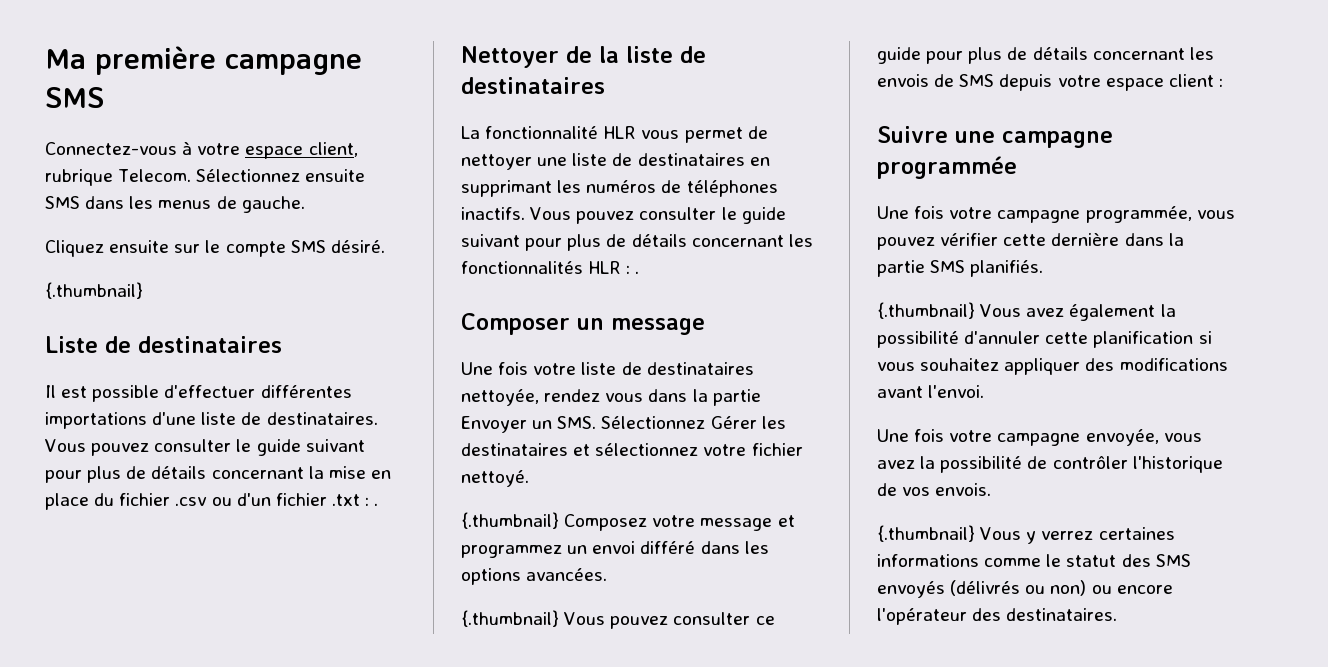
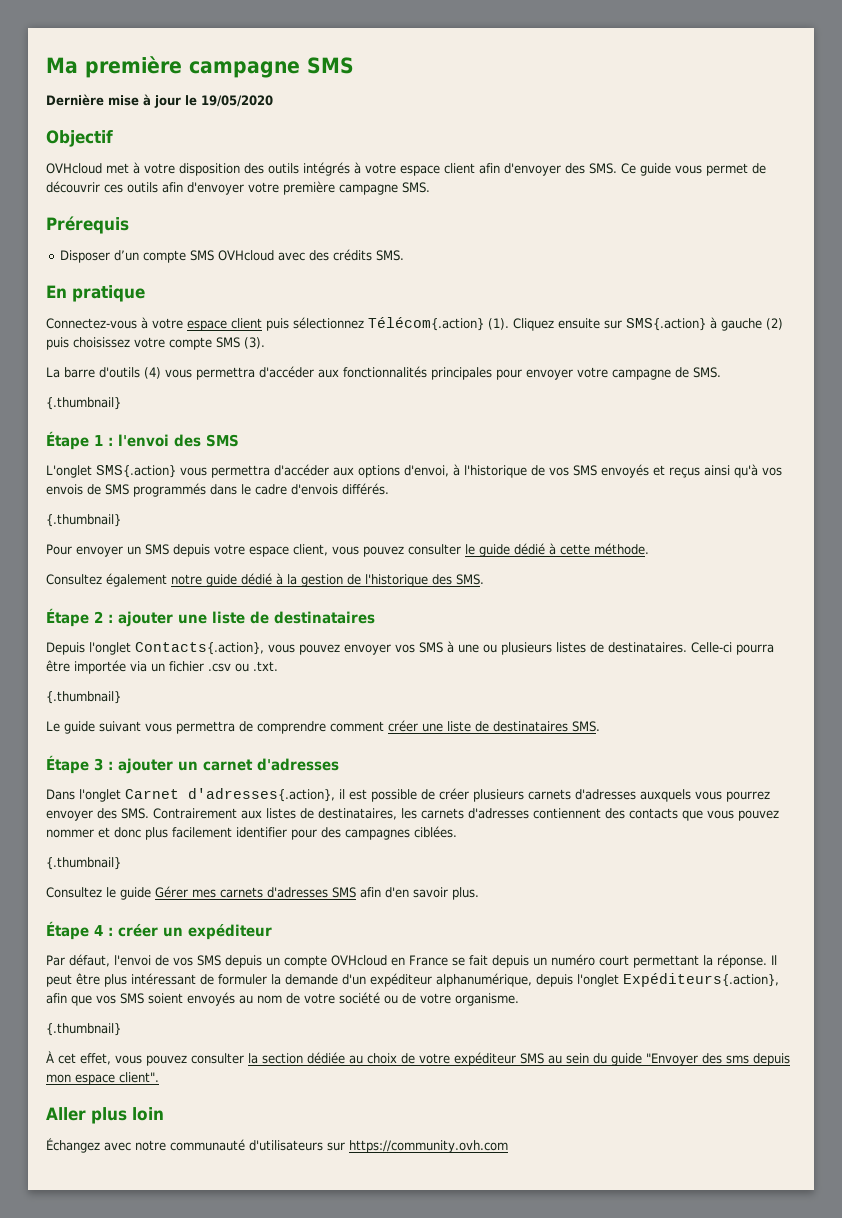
[45,141,358,159] [45,169,366,186] [45,196,305,213] [45,240,385,257] [45,282,143,299] [45,336,282,353] [45,385,352,402] [45,412,378,429] [45,439,365,456] [45,466,391,483] [45,493,379,510] [461,46,706,68] [461,77,605,94] [461,126,768,143] [461,153,770,170] [461,180,778,197] [461,207,786,224] [461,234,813,251] [461,261,640,274] [461,313,705,335] [461,362,754,375] [461,389,761,406] [461,416,786,433] [461,443,803,456] [461,470,529,487] [461,512,795,531] [461,541,769,558] [461,568,608,585] [461,610,775,629] [877,47,1214,64] [877,74,1223,91] [877,126,1113,148] [877,156,1017,179] [877,206,1235,223] [877,233,1184,250] [877,260,1044,277] [877,302,1176,321] [877,331,1212,348] [877,358,1228,375] [877,385,985,398] [877,429,1202,446] [877,456,1223,473] [877,483,992,496] [877,525,1175,544] [877,554,1191,567] [877,580,1173,598] [877,608,1118,625] Connectez-vous à votre espace client, rubrique Telecom. Sélectionnez ensuite SMS dans les menus de gauche. // Cliquez ensuite sur le compte SMS désiré. // {.thumbnail} // Liste de destinataires // Il est possible d'effectuer différentes importations d'une liste de destinataires. Vous pouvez consulter le guide suivant pour plus de détails concernant la mise en place du fichier .csv ou d'un fichier .txt : . // Nettoyer de la liste de destinataires // La fonctionnalité HLR vous permet de nettoyer une liste de destinataires en supprimant les numéros de téléphones inactifs. Vous pouvez consulter le guide suivant pour plus de détails concernant les fonctionnalités HLR : . // Composer un message // Une fois votre liste de destinataires nettoyée, rendez vous dans la partie Envoyer un SMS. Sélectionnez Gérer les destinataires et sélectionnez votre fichier nettoyé. // {.thumbnail} Composez votre message et programmez un envoi différé dans les options avancées. // {.thumbnail} Vous pouvez consulter ce guide pour plus de détails concernant les envois de SMS depuis votre espace client : // Suivre une campagne programmée // Une fois votre campagne programmée, vous pouvez vérifier cette dernière dans la partie SMS planifiés. // {.thumbnail} Vous avez également la possibilité d'annuler cette planification si vous souhaitez appliquer des modifications avant l'envoi. // Une fois votre campagne envoyée, vous avez la possibilité de contrôler l'historique de vos envois. // {.thumbnail} Vous y verrez certaines informations comme le statut des SMS envoyés (délivrés ou non) ou encore l'opérateur des destinataires. -> [46,94,273,108] [46,130,113,147] [46,162,766,176] [46,181,430,195] [46,216,129,234] [60,249,405,263] [46,285,145,302] [46,317,783,331] [46,337,265,350] [46,366,721,380] [46,397,121,410] [46,431,239,450] [46,464,782,478] [46,483,389,497] [46,514,121,527] [46,543,649,557] [46,573,484,587] [46,608,375,627] [46,641,774,655] [46,660,278,674] [46,691,121,704] [46,720,600,734] [46,755,339,774] [46,788,770,802] [46,808,779,821] [46,826,457,840] [46,857,121,870] [46,886,479,900] [46,921,272,940] [46,954,777,968] [46,973,779,987] [46,992,519,1006] [46,1023,121,1036] [46,1051,790,1066] [46,1072,159,1085] [46,1107,164,1124] [46,1138,508,1153] Dernière mise à jour le 19/05/2020 // Objectif // OVHcloud met à votre disposition des outils intégrés à votre espace client afin d'envoyer des SMS. Ce guide vous permet de découvrir ces outils afin d'envoyer votre première campagne SMS. // Prérequis // Disposer d’un compte SMS OVHcloud avec des crédits SMS. // En pratique // Connectez-vous à votre espace client puis sélectionnez Télécom{.action} (1). Cliquez ensuite sur SMS{.action} à gauche (2) puis choisissez votre compte SMS (3). // La barre d'outils (4) vous permettra d'accéder aux fonctionnalités principales pour envoyer votre campagne de SMS. // {.thumbnail} // Étape 1 : l'envoi des SMS // L'onglet SMS{.action} vous permettra d'accéder aux options d'envoi, à l'historique de vos SMS envoyés et reçus ainsi qu'à vos envois de SMS programmés dans le cadre d'envois différés. // {.thumbnail} // Pour envoyer un SMS depuis votre espace client, vous pouvez consulter le guide dédié à cette méthode. // Consultez également notre guide dédié à la gestion de l'historique des SMS. // Étape 2 : ajouter une liste de destinataires // Depuis l'onglet Contacts{.action}, vous pouvez envoyer vos SMS à une ou plusieurs listes de destinataires. Celle-ci pourra être importée via un fichier .csv ou .txt. // {.thumbnail} // Le guide suivant vous permettra de comprendre comment créer une liste de destinataires SMS. // Étape 3 : ajouter un carnet d'adresses // Dans l'onglet Carnet d'adresses{.action}, il est possible de créer plusieurs carnets d'adresses auxquels vous pourrez envoyer des SMS. Contrairement aux listes de destinataires, les carnets d'adresses contiennent des contacts que vous pouvez nommer et donc plus facilement identifier pour des campagnes ciblées. // {.thumbnail} // Consultez le guide Gérer mes carnets d'adresses SMS afin d'en savoir plus. // Étape 4 : créer un expéditeur // Par défaut, l'envoi de vos SMS depuis un compte OVHcloud en France se fait depuis un numéro court permettant la réponse. Il peut être plus intéressant de formuler la demande d'un expéditeur alphanumérique, depuis l'onglet Expéditeurs{.action}, afin que vos SMS soient envoyés au nom de votre société ou de votre organisme. // {.thumbnail} // À cet effet, vous pouvez consulter la section dédiée au choix de votre expéditeur SMS au sein du guide "Envoyer des sms depuis mon espace client". // Aller plus loin // Échangez avec notre communauté d'utilisateurs sur https://community.ovh.com

